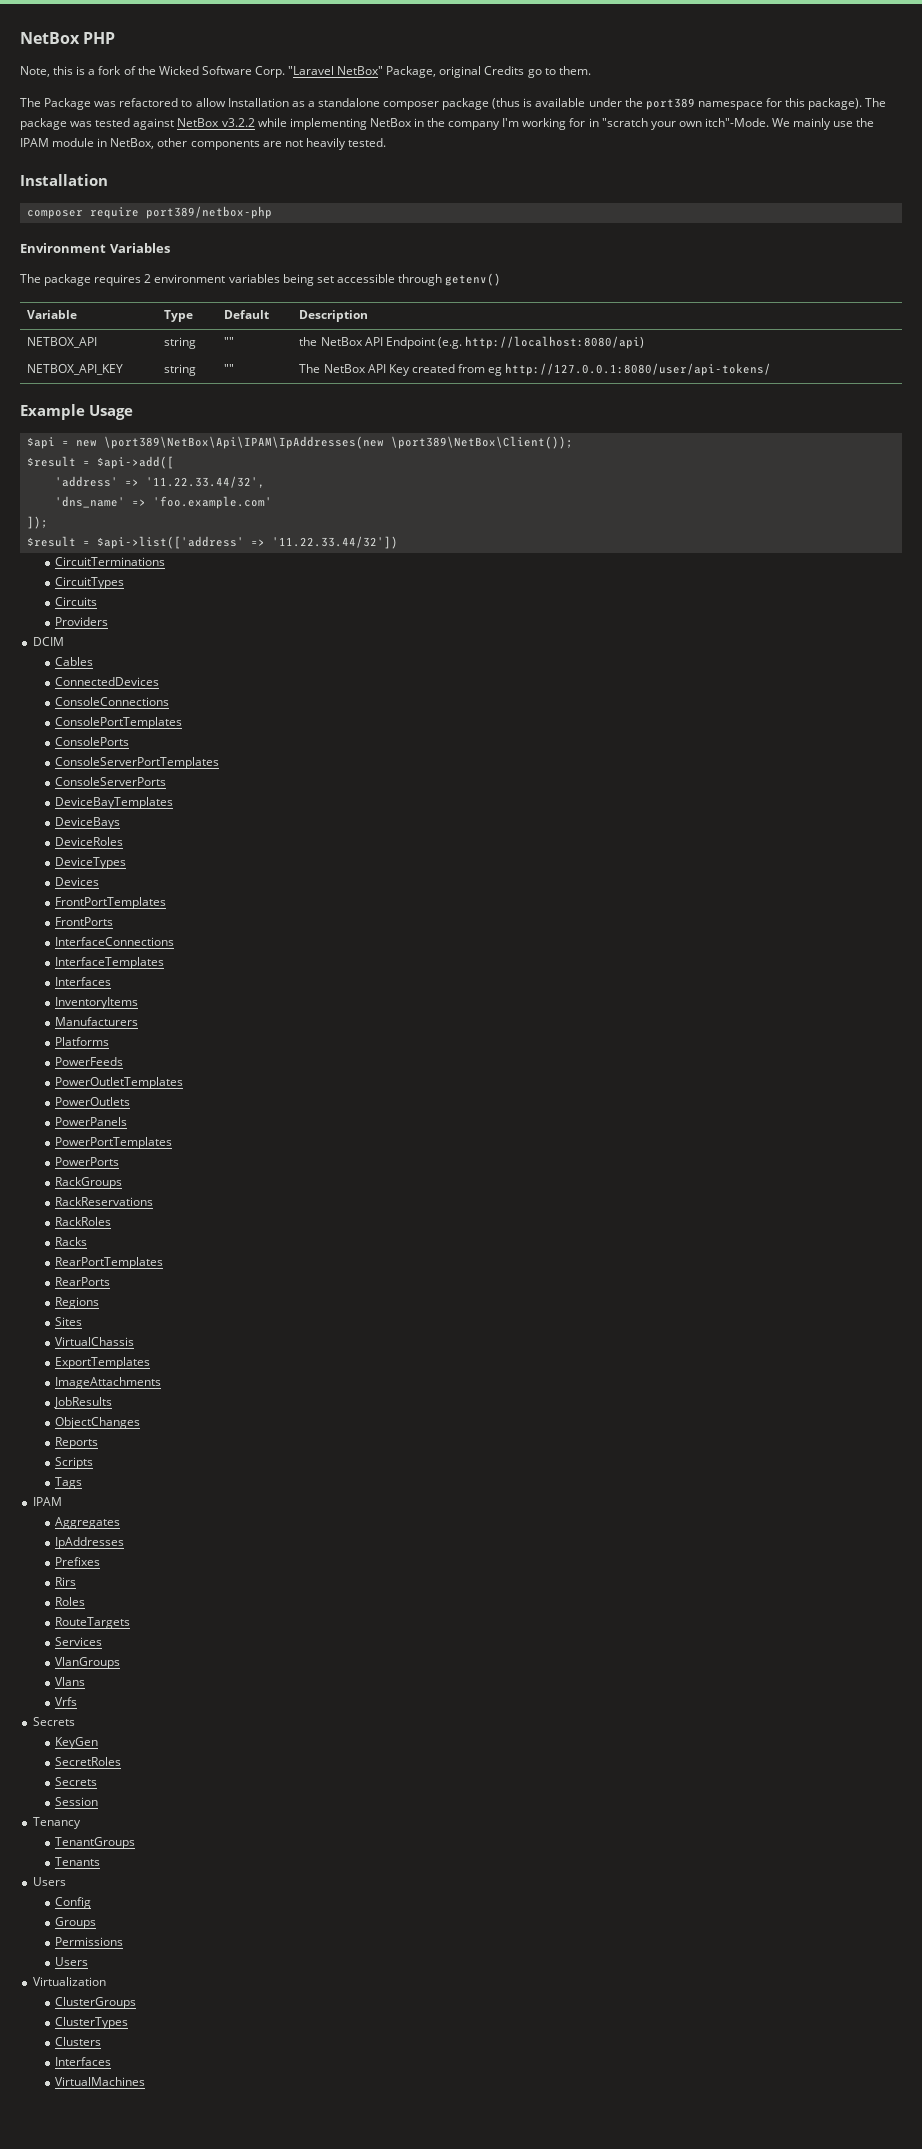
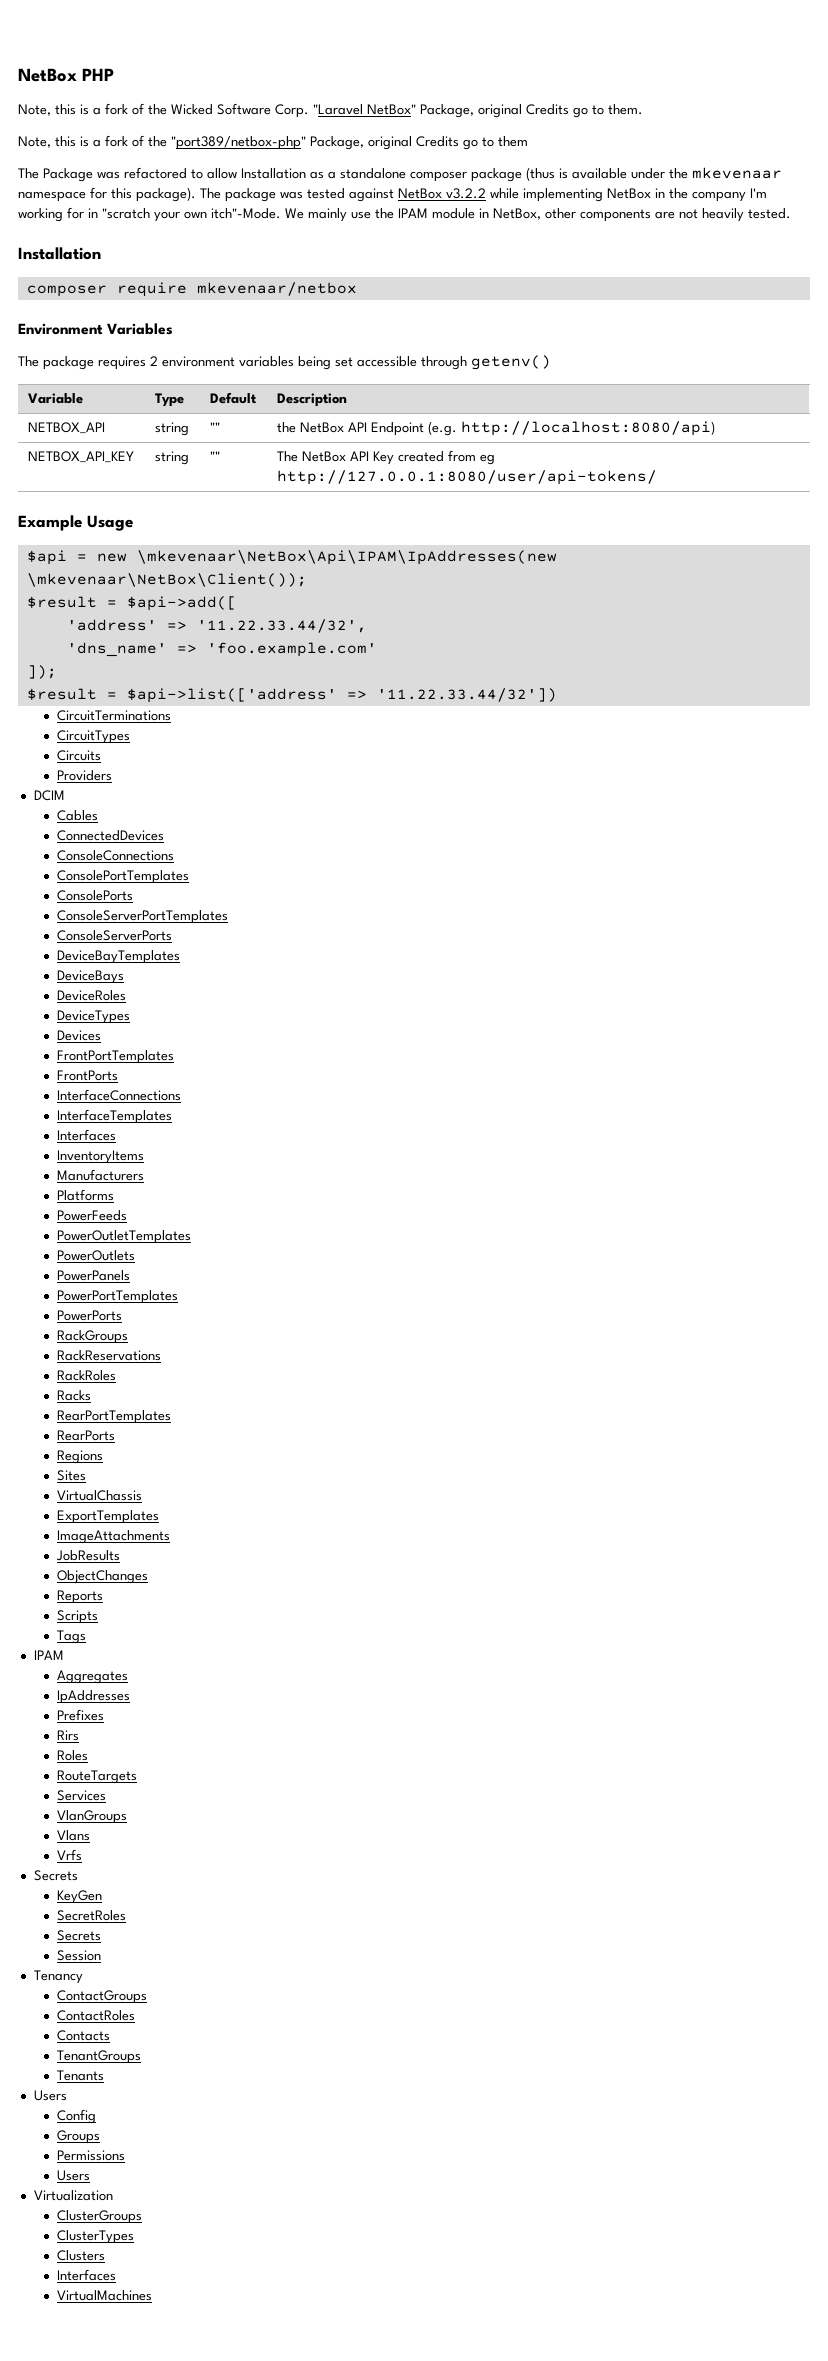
(591, 70) none -> [18,135,528,150] // Note, this is a fork of the "port389/netbox-php" Package, original Credits go to them
[645,98,695,110] port389 -> [692,167,782,179] mkevenaar
[145,206,272,219] port389/netbox-php -> [196,282,357,296] mkevenaar/netbox
[103,436,573,449] \port389\NetBox\Api\IPAM\IpAddresses(new \port389\NetBox\Client()); -> [136,550,557,565] [26,573,307,587] \mkevenaar\NetBox\Api\IPAM\IpAddresses(new \mkevenaar\NetBox\Client());
(81, 1823) none -> [56,1990,147,2004] [56,2010,135,2021] [56,2030,110,2041] // ContactGroups // ContactRoles // Contacts

